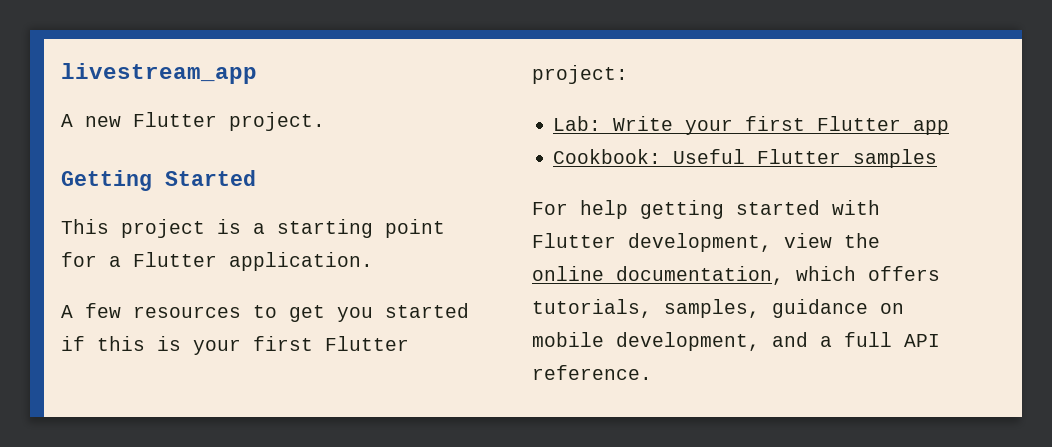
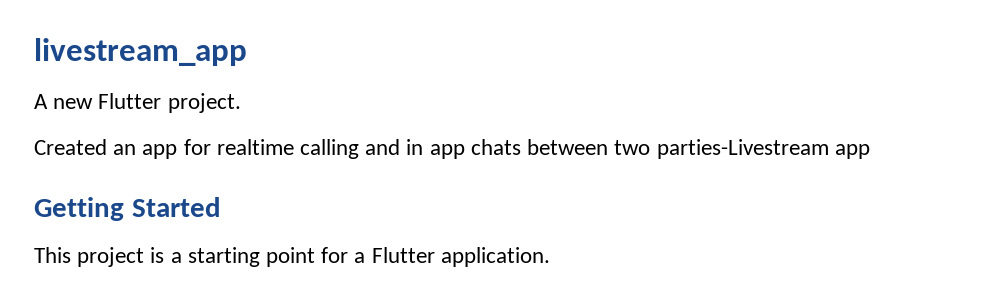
(325, 121) none -> [34,139,870,159] // Created an app for realtime calling and in app chats between two parties-Livestream app
[61,303,469,322] [61,336,409,355] [532,65,628,84] [553,116,950,135] [553,149,938,168] [532,200,880,219] [532,233,880,252] [532,266,940,285] [532,299,904,318] [532,332,940,351] [532,365,652,380] // A few resources to get you started if this is your first Flutter project: // Lab: Write your first Flutter app // Cookbook: Useful Flutter samples // For help getting started with Flutter development, view the online documentation, which offers tutorials, samples, guidance on mobile development, and a full API reference. -> (550, 257) none

